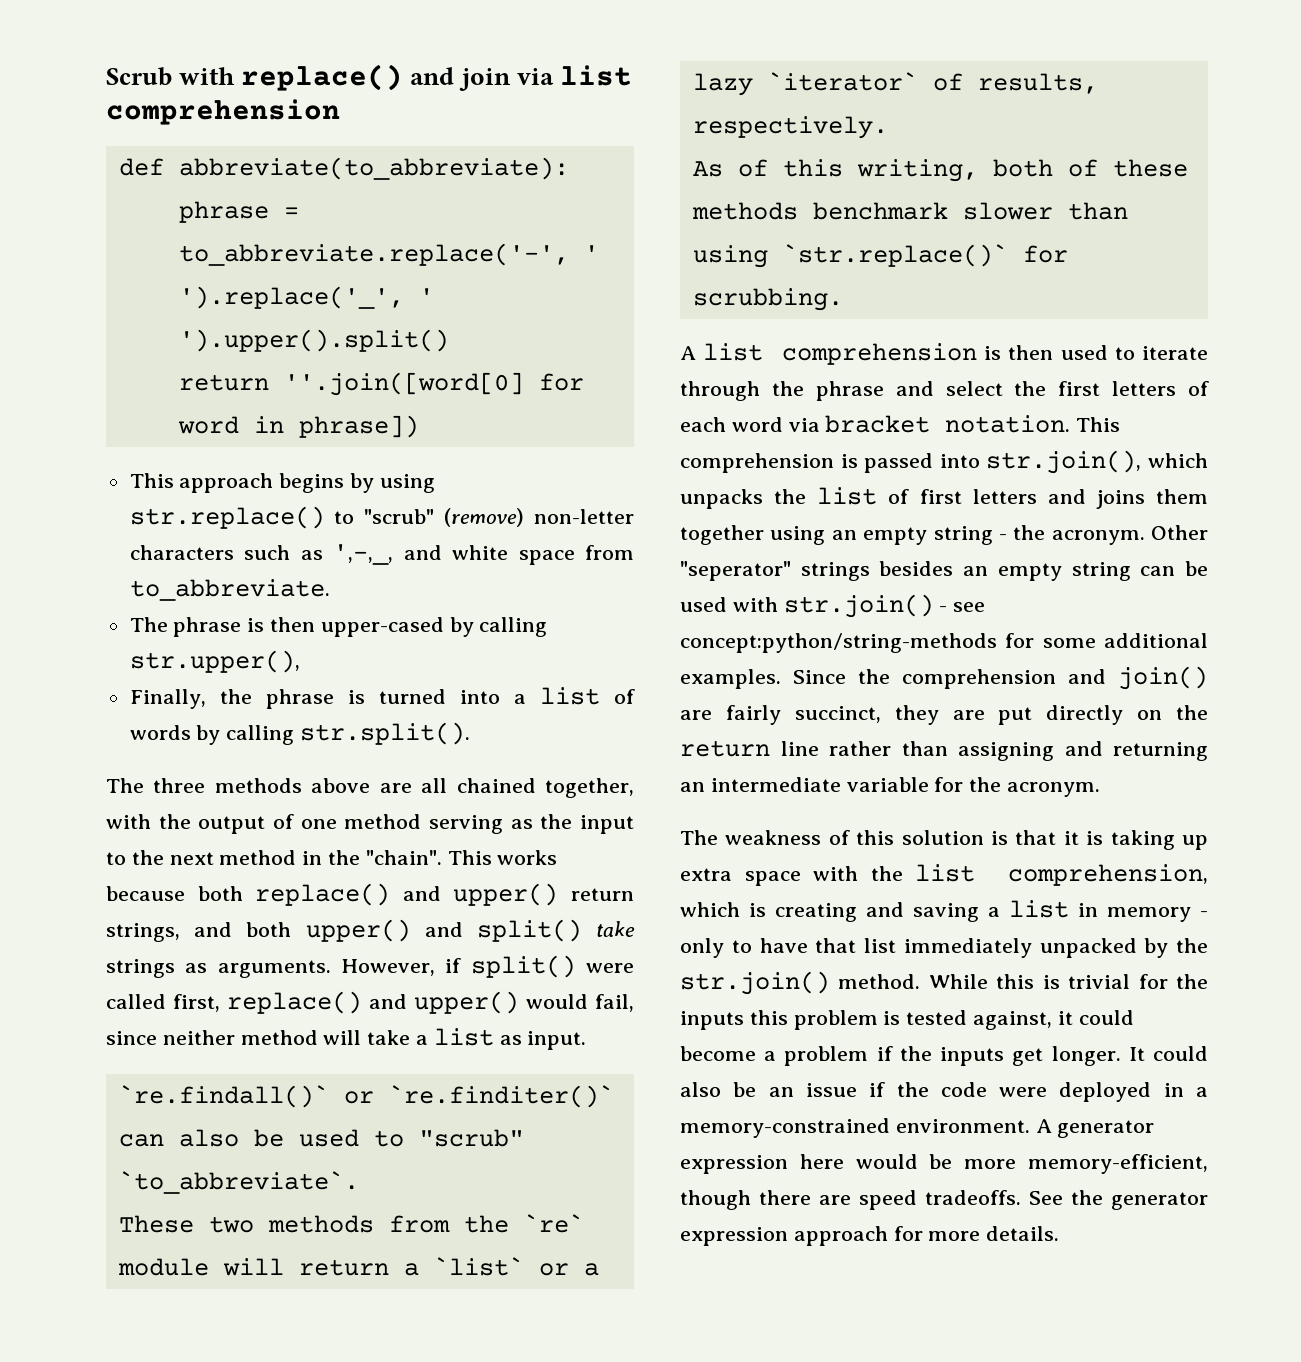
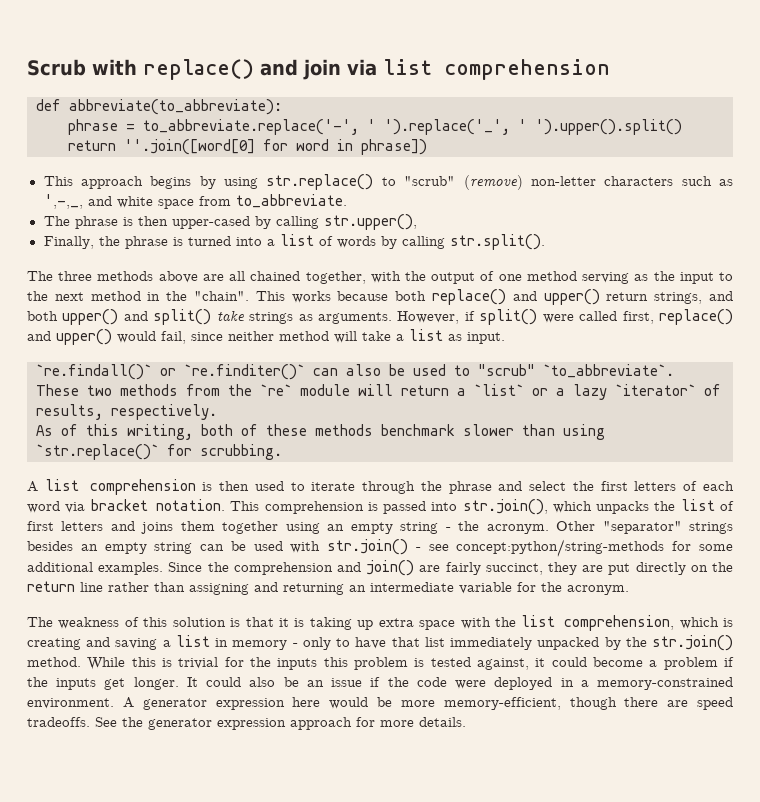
[680,561,791,581] "seperator" -> [602,521,682,534] "separator"

